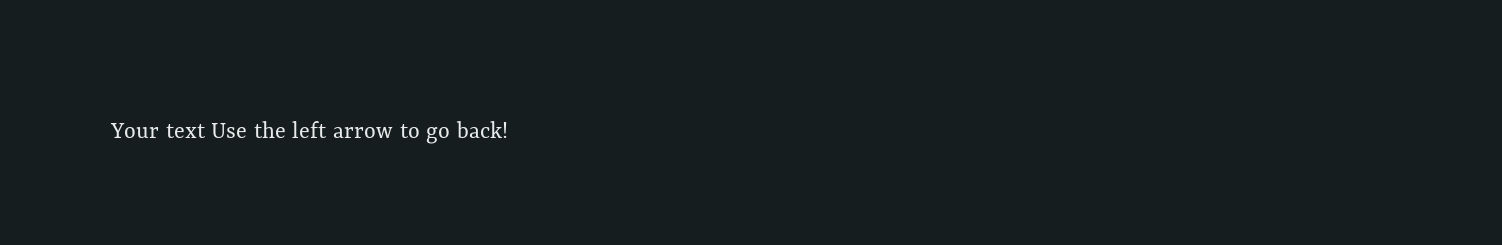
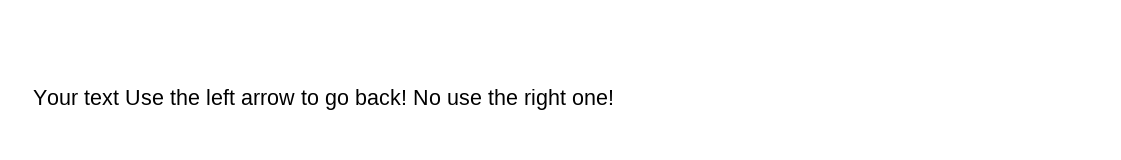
(508, 129) none -> [413,89,614,110] No use the right one!

